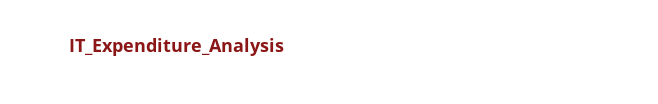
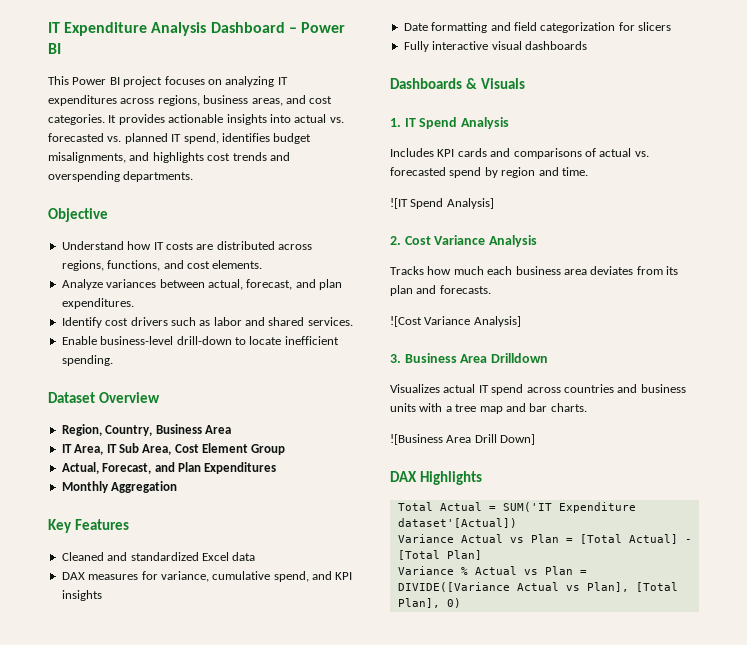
[69,38,284,56] IT_Expenditure_Analysis -> [48,22,345,36] [48,43,61,54] [48,76,288,87] [48,95,333,106] [48,114,344,125] [48,133,312,144] [48,152,290,163] [48,171,194,182] [48,208,108,222] [61,241,312,250] [61,260,263,271] [61,279,342,290] [61,298,134,309] [61,317,353,328] [61,336,339,345] [61,355,113,366] [48,392,160,403] [61,424,231,436] [61,443,286,455] [61,462,277,474] [61,481,178,493] [48,519,129,533] [61,552,256,561] [61,571,353,582] [61,590,102,601] [403,22,671,33] [403,41,587,52] [390,78,525,89] [390,117,509,129] [390,148,649,159] [390,167,588,178] [390,198,494,209] [390,235,537,247] [390,266,678,275] [390,285,491,296] [390,316,521,327] [390,353,548,363] [390,384,686,395] [390,403,587,414] [390,434,536,445] [390,471,482,485] [397,502,636,513] [397,518,517,528] [397,534,692,544] [397,550,482,560] [397,566,587,575] [397,582,678,592] [397,598,461,608] IT Expenditure Analysis Dashboard – Power BI // This Power BI project focuses on analyzing IT expenditures across regions, business areas, and cost categories. It provides actionable insights into actual vs. forecasted vs. planned IT spend, identifies budget misalignments, and highlights cost trends and overspending departments. // Objective // Understand how IT costs are distributed across regions, functions, and cost elements. // Analyze variances between actual, forecast, and plan expenditures. // Identify cost drivers such as labor and shared services. // Enable business-level drill-down to locate inefficient spending. // Dataset Overview // Region, Country, Business Area // IT Area, IT Sub Area, Cost Element Group // Actual, Forecast, and Plan Expenditures // Monthly Aggregation // Key Features // Cleaned and standardized Excel data // DAX measures for variance, cumulative spend, and KPI insights // Date formatting and field categorization for slicers // Fully interactive visual dashboards // Dashboards & Visuals // 1. IT Spend Analysis // Includes KPI cards and comparisons of actual vs. forecasted spend by region and time. // ![IT Spend Analysis] // 2. Cost Variance Analysis // Tracks how much each business area deviates from its plan and forecasts. // ![Cost Variance Analysis] // 3. Business Area Drilldown // Visualizes actual IT spend across countries and business units with a tree map and bar charts. // ![Business Area Drill Down] // DAX Highlights // Total Actual = SUM('IT Expenditure dataset'[Actual]) // Variance Actual vs Plan = [Total Actual] - [Total Plan] // Variance % Actual vs Plan = DIVIDE([Variance Actual vs Plan], [Total Plan], 0)

